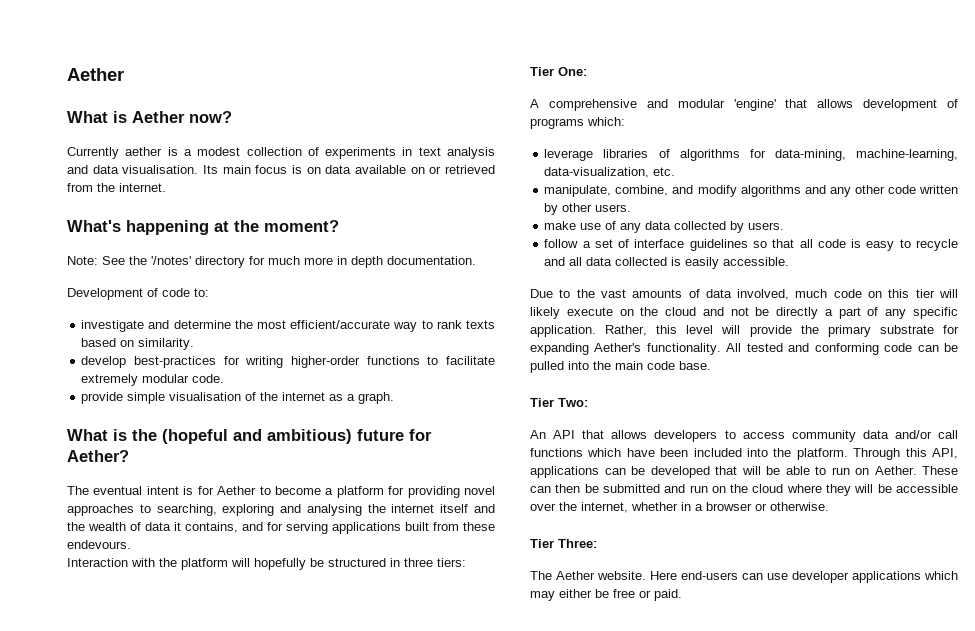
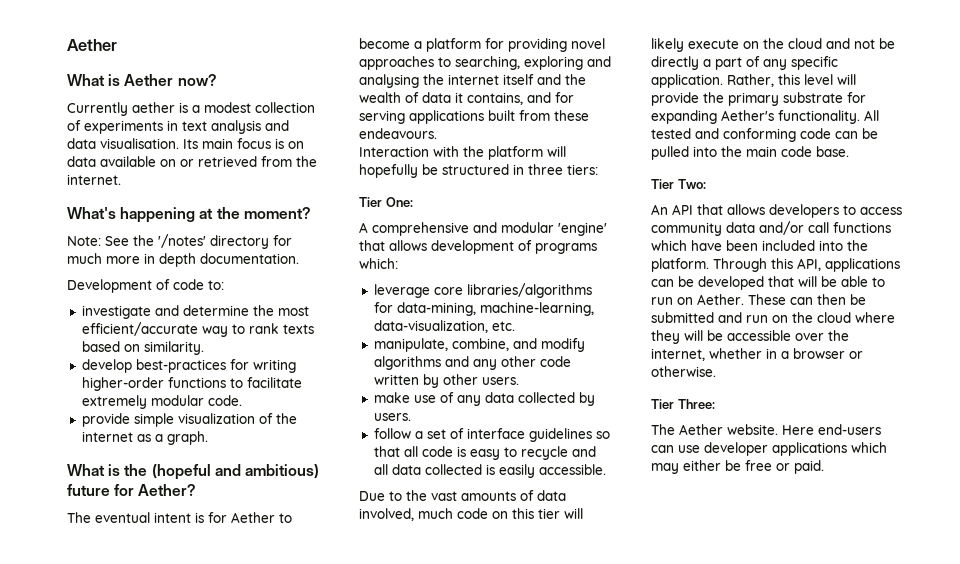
[169,392,242,401] visualisation -> [177,413,255,424] visualization
[67,540,131,549] endevours. -> [359,128,437,139] endeavours.
[603,149,740,161] libraries of algorithms -> [433,283,592,298] core libraries/algorithms

